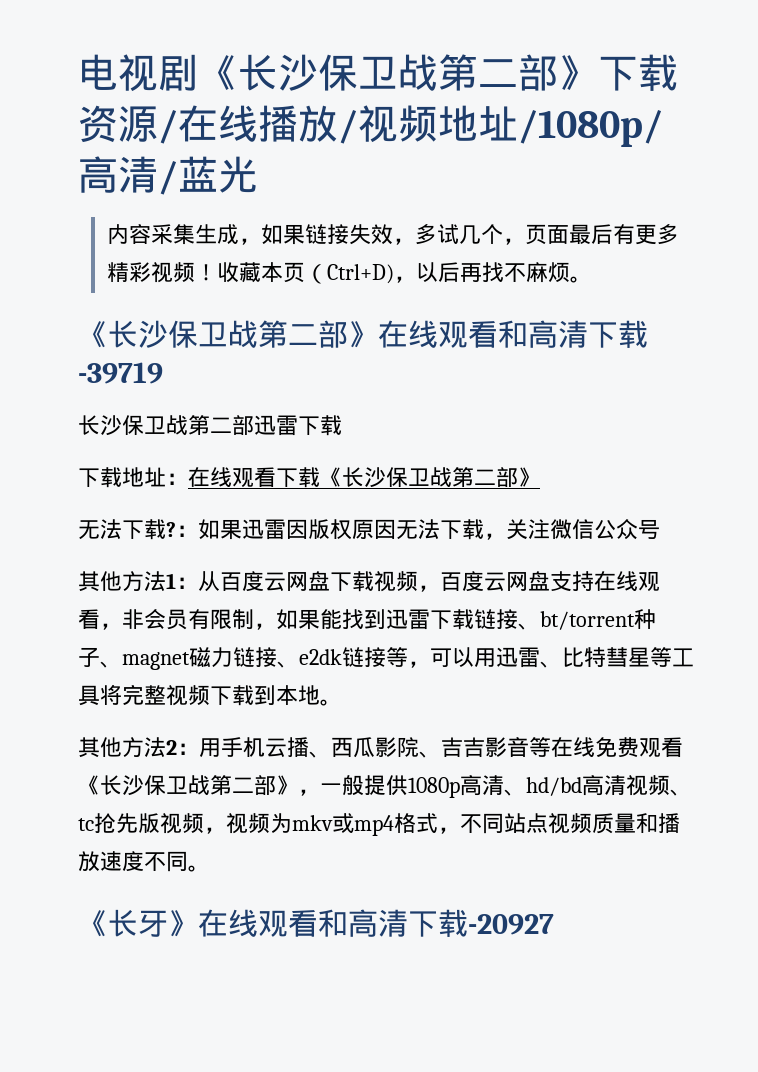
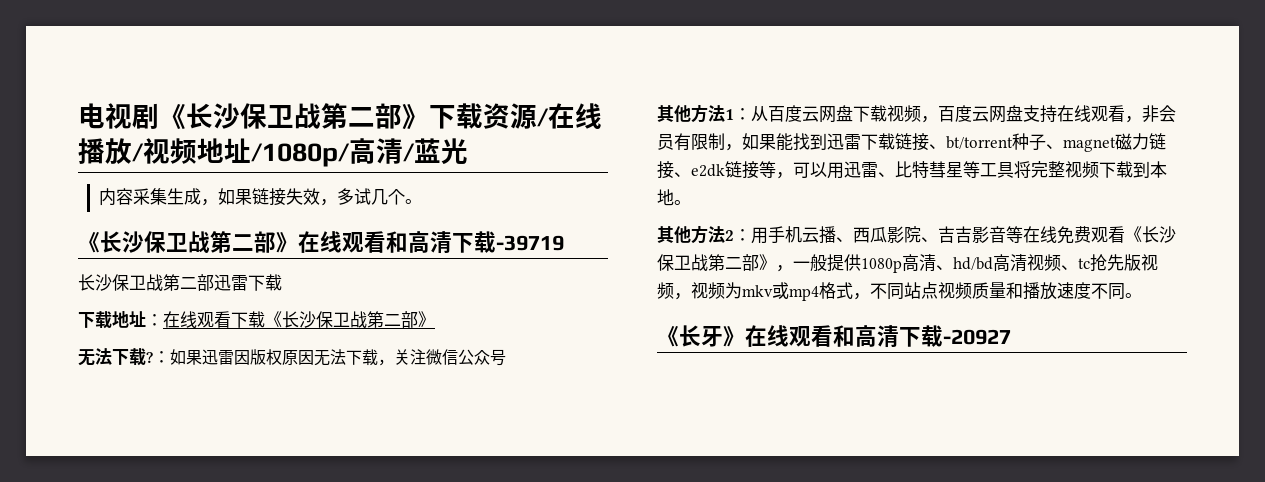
[502,224,679,245] [106,262,570,284] ，页面最后有更多精彩视频！收藏本页（Ctrl+D)，以后再找不麻烦 -> (406, 197) none

